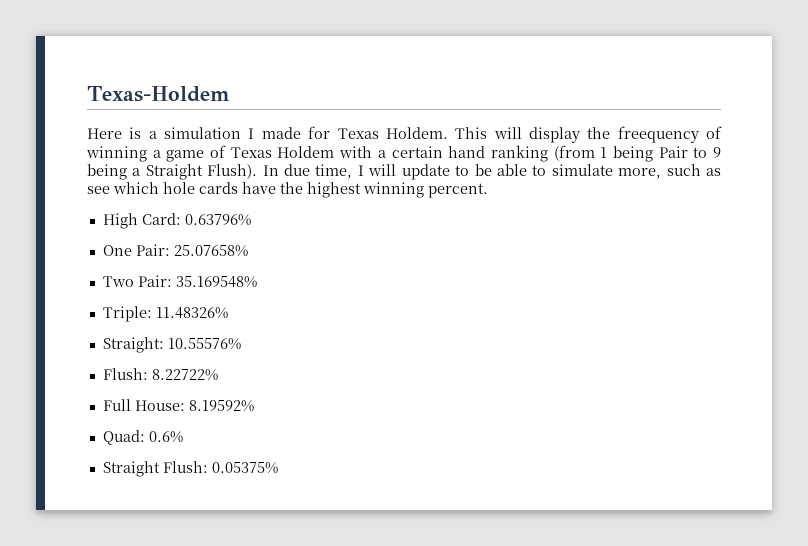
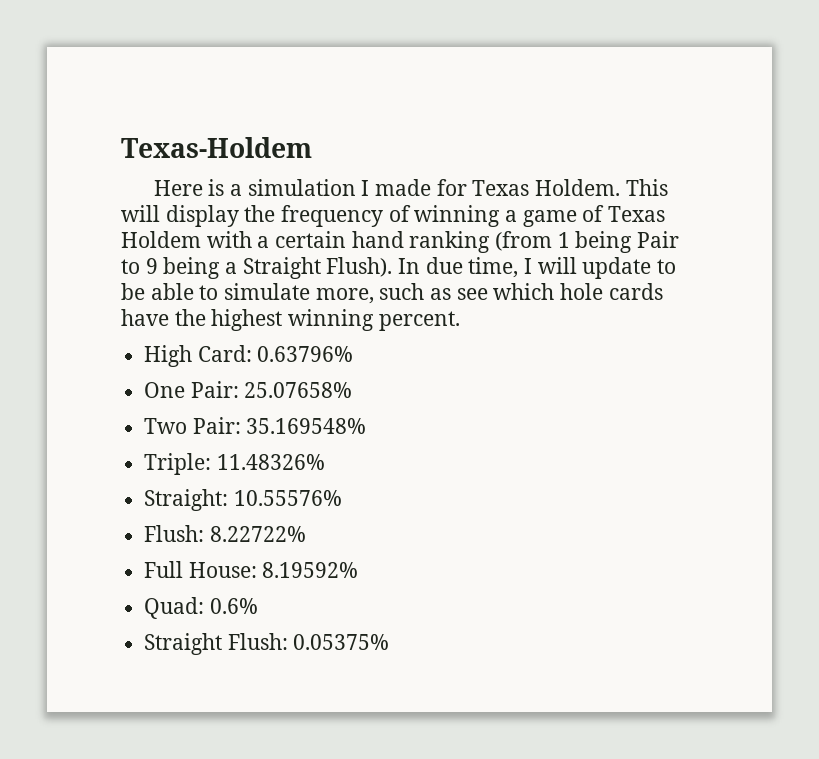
[617,126,699,143] freequency -> [281,205,384,227] frequency

